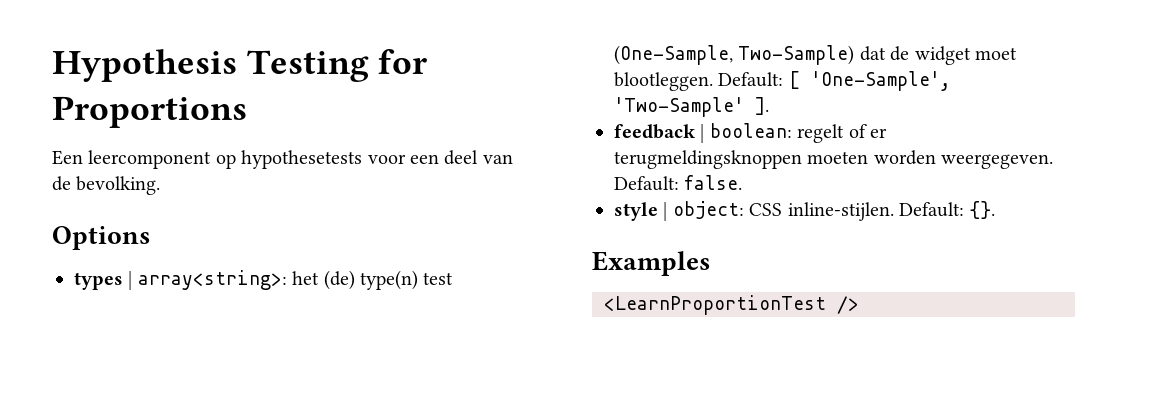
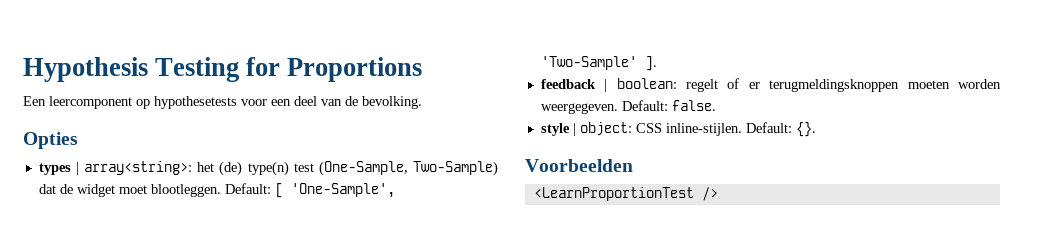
[52,226,151,250] Options -> [23,132,78,149] Opties
[592,251,711,276] Examples -> [525,159,633,172] Voorbeelden

